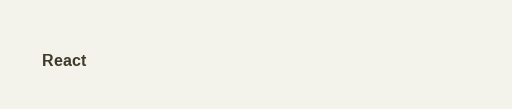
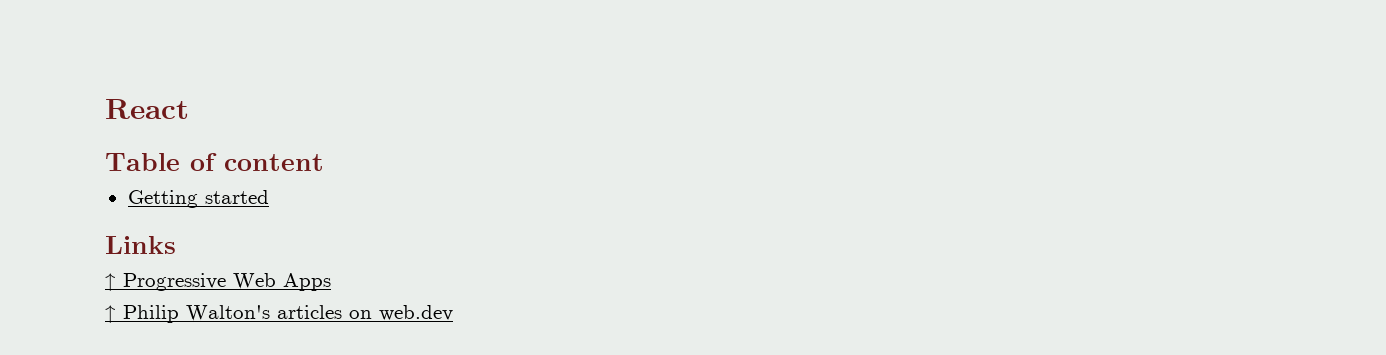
(87, 60) none -> [105,153,324,171] [127,190,269,208] [105,236,176,254] [105,273,331,292] [105,305,453,324] // Table of content // Getting started // Links // ↑ Progressive Web Apps // ↑ Philip Walton's articles on web.dev

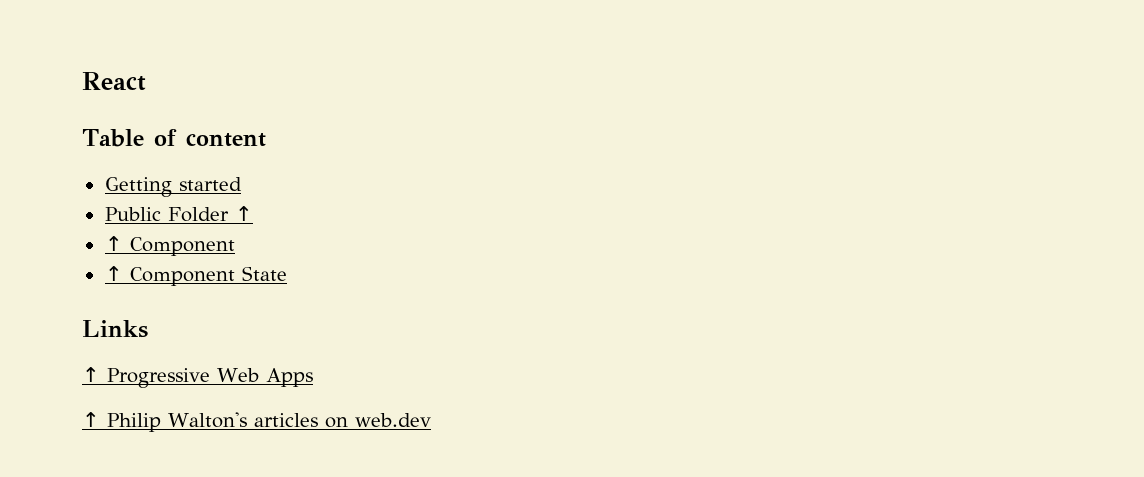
(269, 197) none -> [104,206,253,222] [104,236,235,256] [104,266,287,286] // Public Folder ↑ // ↑ Component // ↑ Component State

